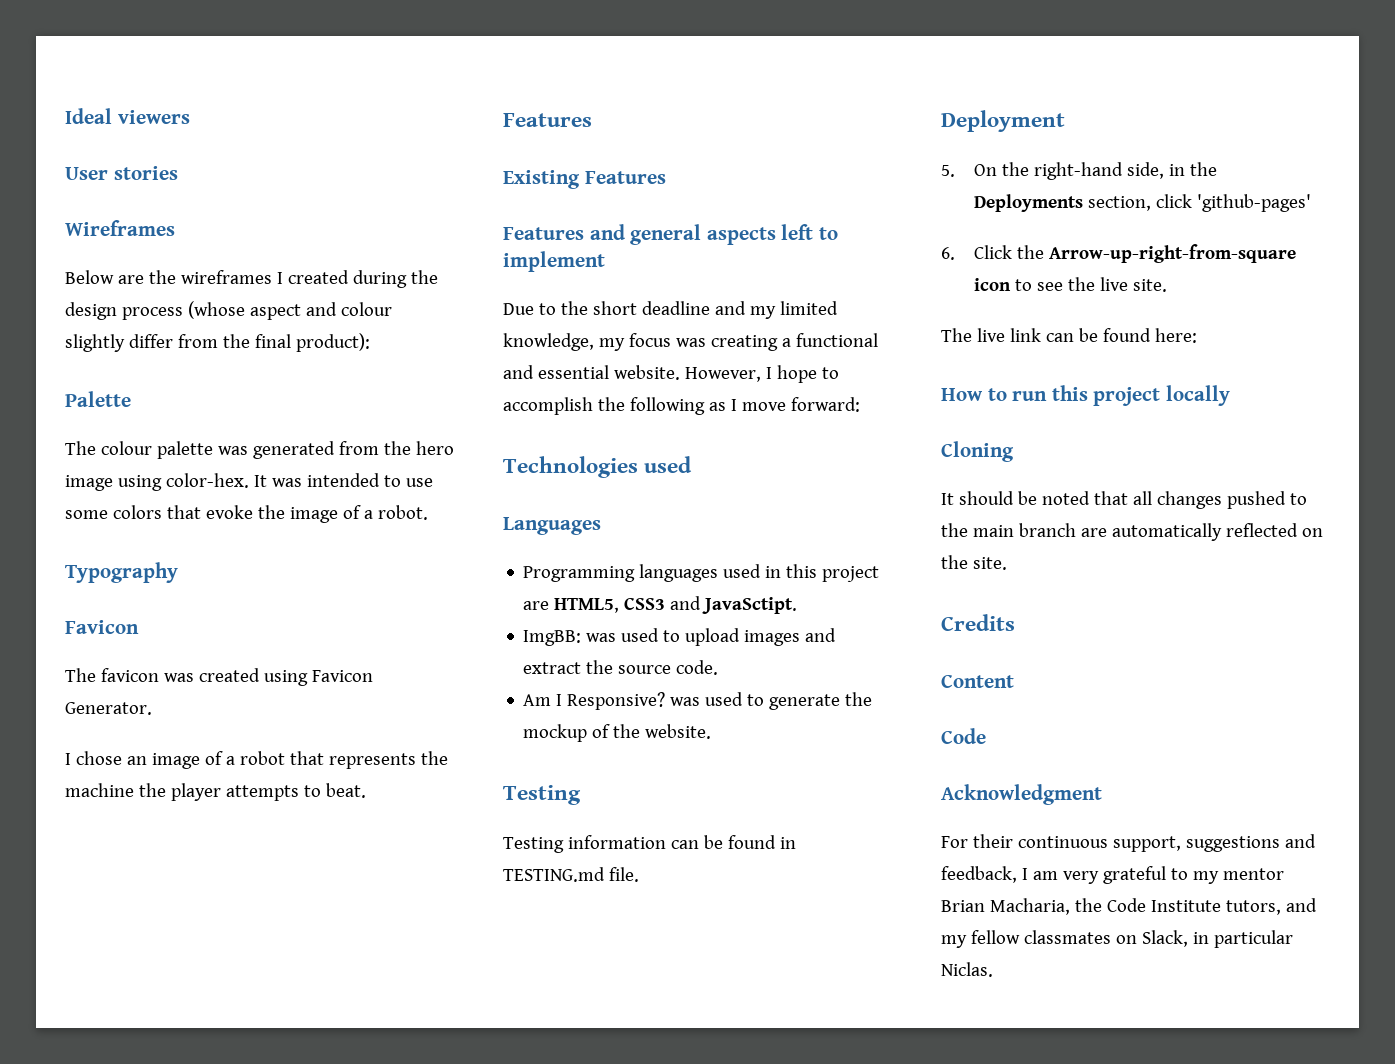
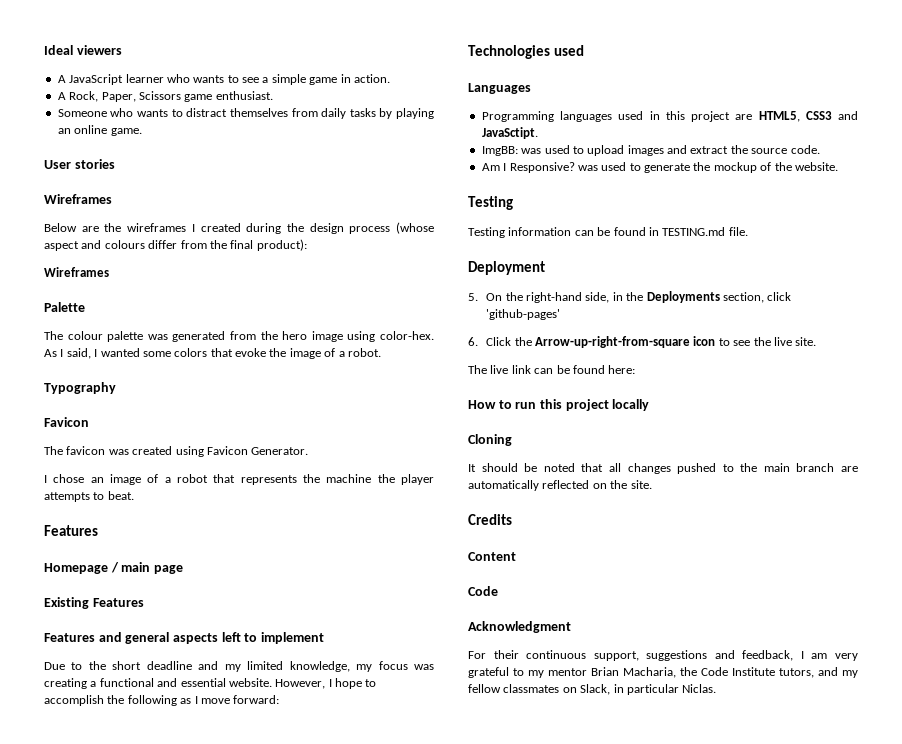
(190, 117) none -> [57,74,390,85] [57,91,273,102] [57,108,434,119] [57,125,142,136] // A JavaScript learner who wants to see a simple game in action. // A Rock, Paper, Scissors game enthusiast. // Someone who wants to distract themselves from daily tasks by playing an online game.
[340,302,392,316] [65,334,125,352] colour slightly -> [104,240,145,249] colours
(370, 342) none -> [44,267,109,277] // Wireframes
[253,473,433,487] It was intended to use -> [44,348,140,359] As I said, I wanted
(592, 120) none -> [44,562,183,574] // Homepage / main page

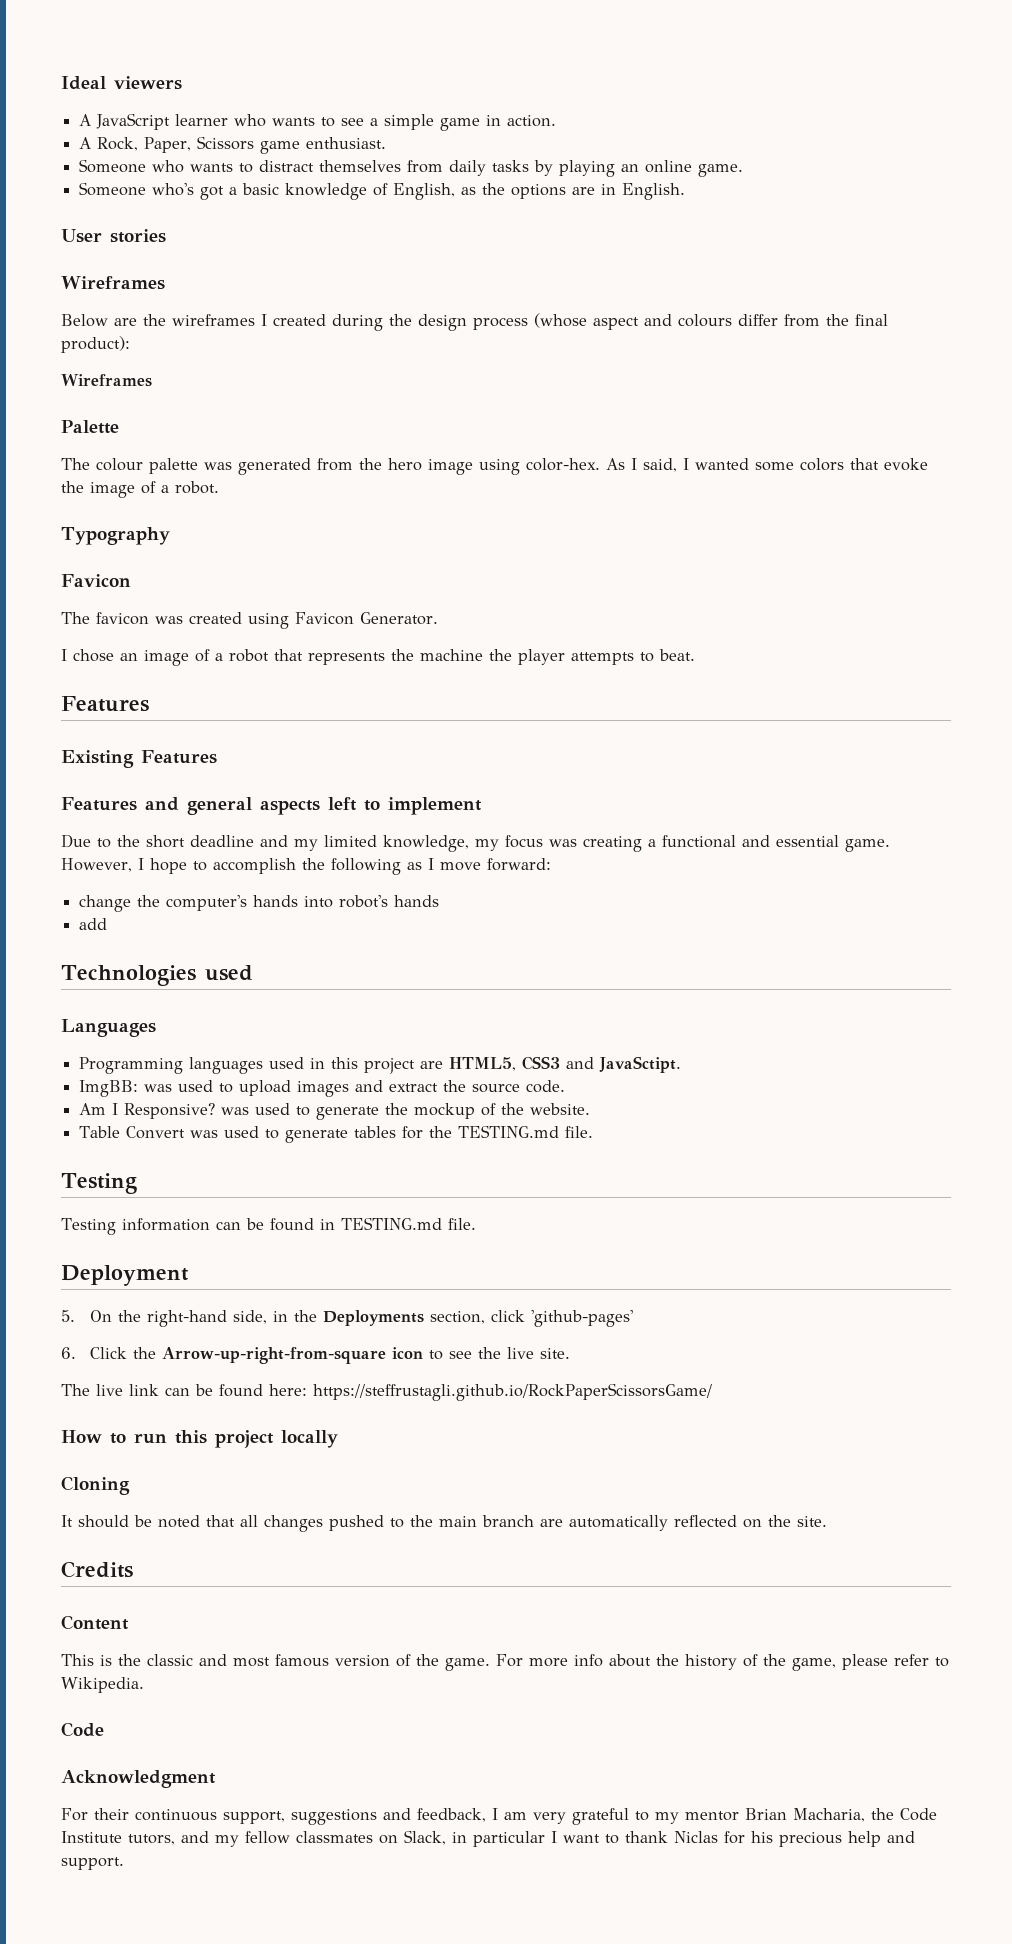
(142, 132) none -> [79,182,686,200] // Someone who's got a basic knowledge of English, as the options are in English.
[44,562,183,574] // Homepage / main page -> (149, 704) none
[228,678,272,687] website. -> [845,839,890,852] game.
(280, 699) none -> [79,895,440,912] [79,918,108,930] // change the computer's hands into robot's hands // add
(838, 166) none -> [79,1125,594,1143] // Table Convert was used to generate tables for the TESTING.md file.
(636, 369) none -> [313,1383,712,1401] https://steffrustagli.github.io/RockPaperScissorsGame/
(516, 556) none -> [61,1654,949,1671] [61,1677,144,1693] // This is the classic and most famous version of the game. For more info about the history of the game, please refer to Wikipedia.
[682,684,717,693] Niclas. -> [551,1831,915,1847] [61,1857,124,1870] I want to thank Niclas for his precious help and support.

